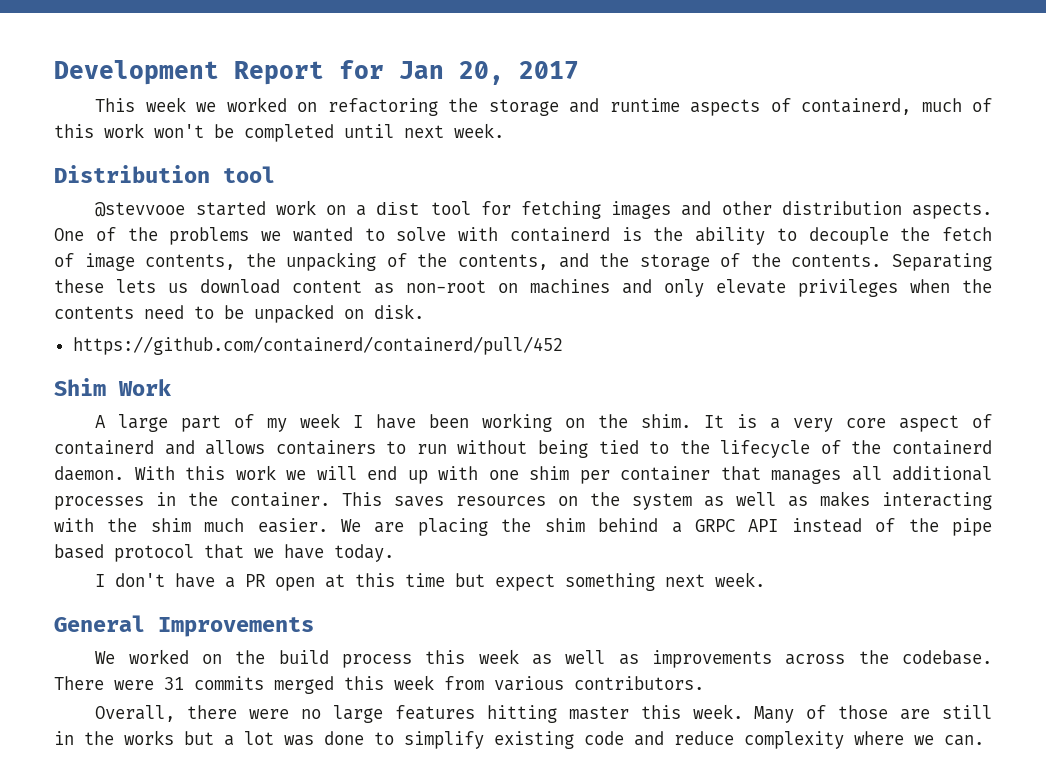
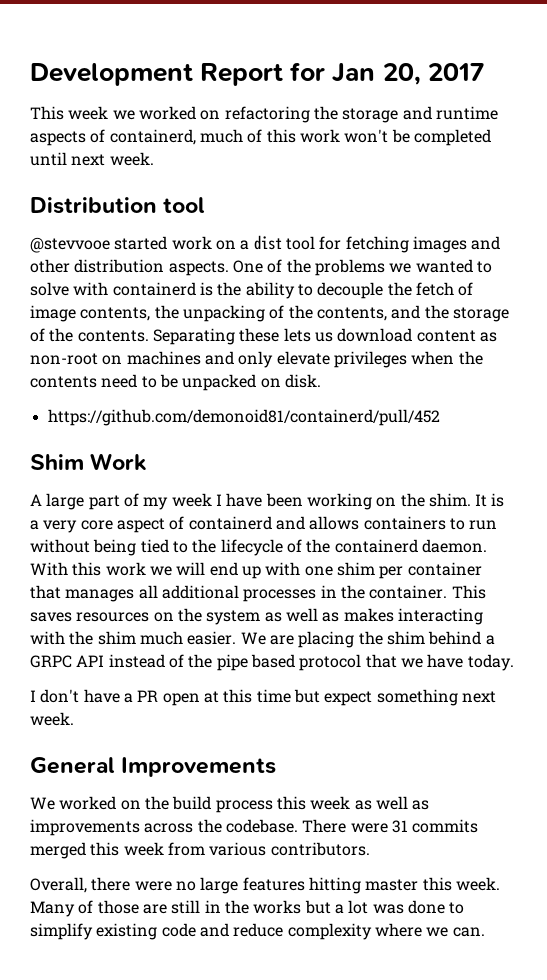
[72,336,563,355] https://github.com/containerd/containerd/pull/452 -> [47,409,440,426] https://github.com/demonoid81/containerd/pull/452

